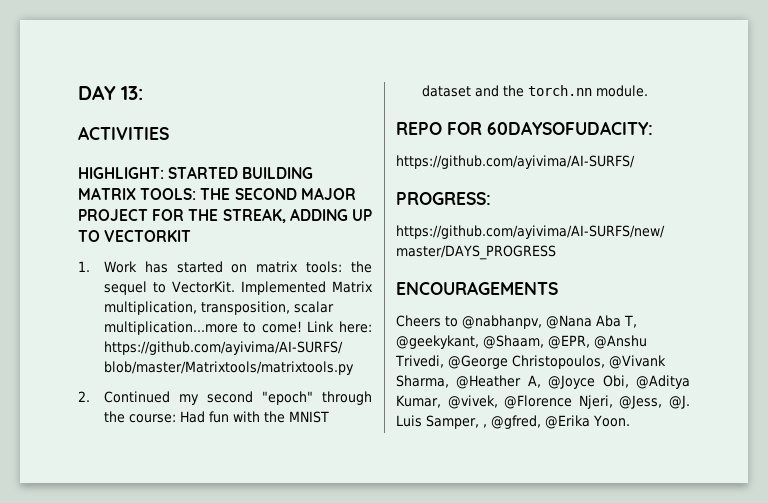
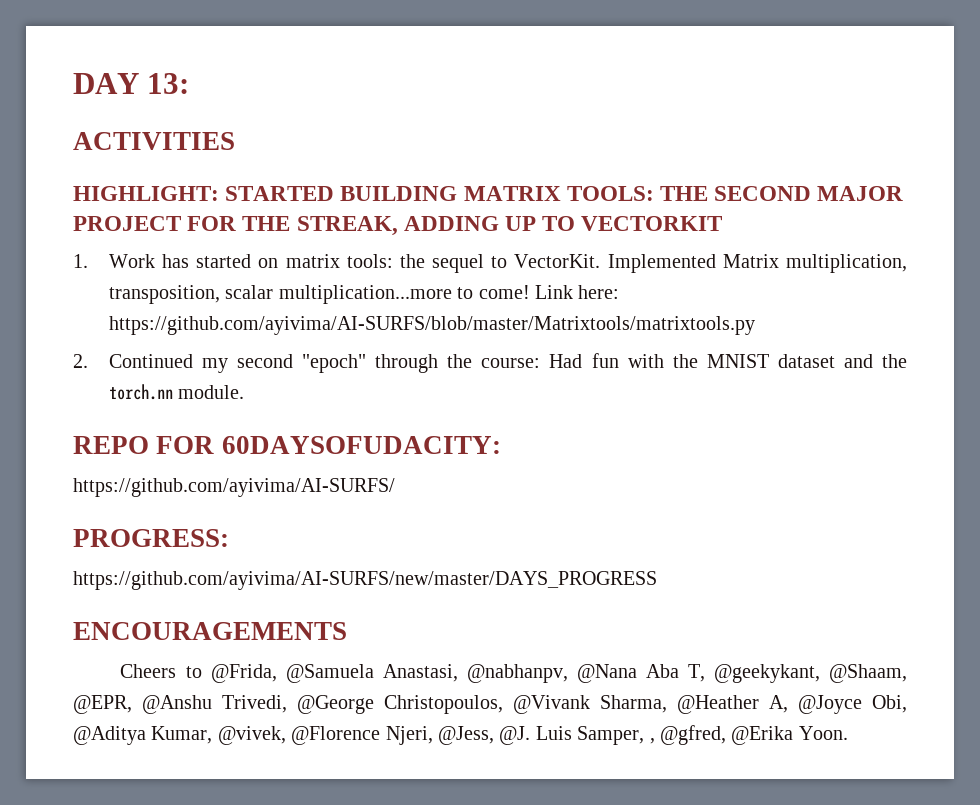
(458, 321) none -> [210,664,458,683] @Frida, @Samuela Anastasi,

